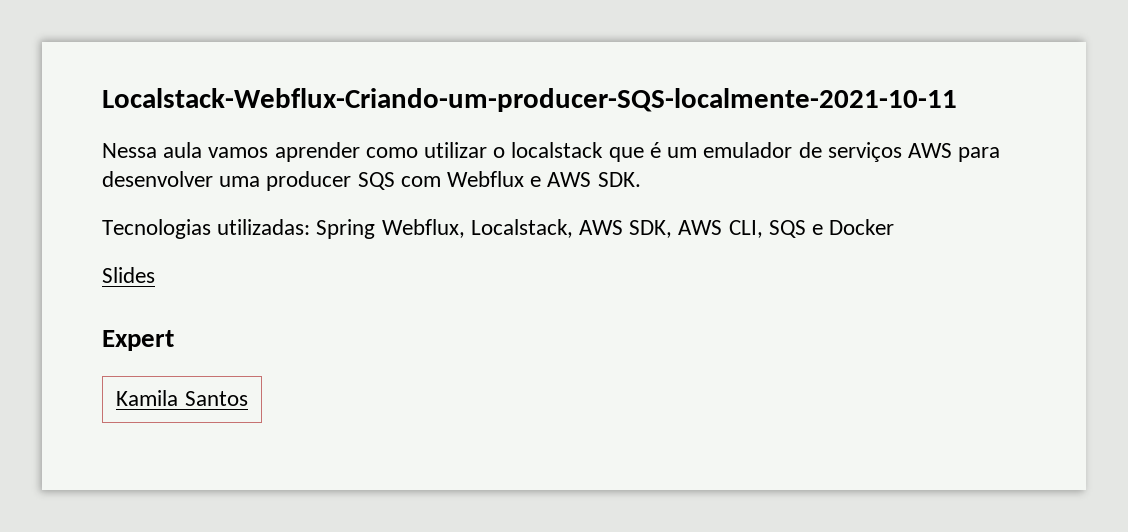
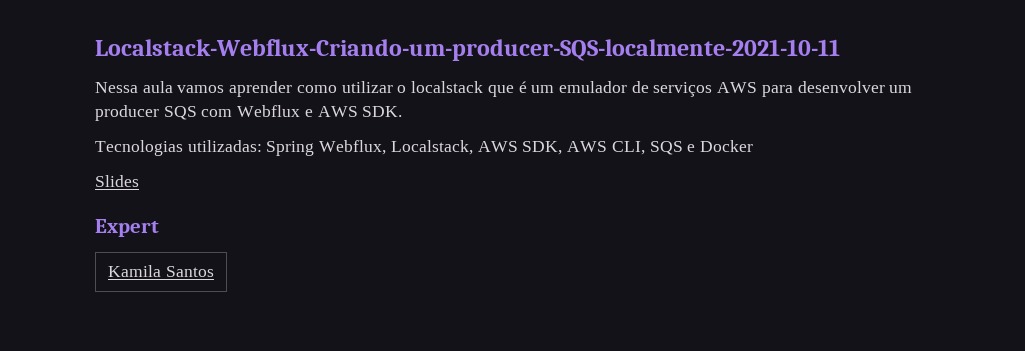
[219,176,261,187] uma -> [889,85,913,93] um

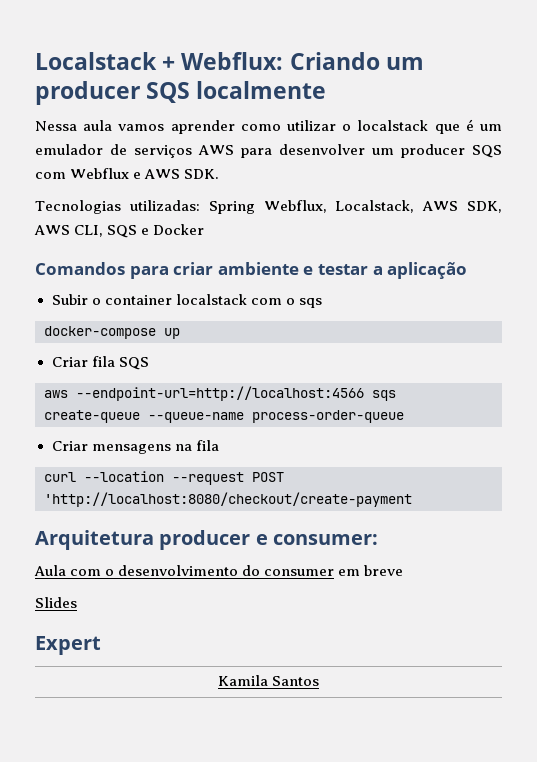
[95,39,840,61] Localstack-Webflux-Criando-um-producer-SQS-localmente-2021-10-11 -> [35,52,424,70] [35,81,327,105] Localstack + Webflux: Criando um producer SQS localmente
(753, 146) none -> [35,262,468,279] [51,294,322,308] [44,326,180,339] [51,356,149,370] [44,386,396,401] [44,410,404,423] [51,440,219,454] [44,471,284,485] [44,492,412,507] [35,530,378,550] [34,565,404,576] // Comandos para criar ambiente e testar a aplicação // Subir o container localstack com o sqs // docker-compose up // Criar fila SQS // aws --endpoint-url=http://localhost:4566 sqs create-queue --queue-name process-order-queue // Criar mensagens na fila // curl --location --request POST 'http://localhost:8080/checkout/create-payment // Arquitetura producer e consumer: // Aula com o desenvolvimento do consumer em breve

